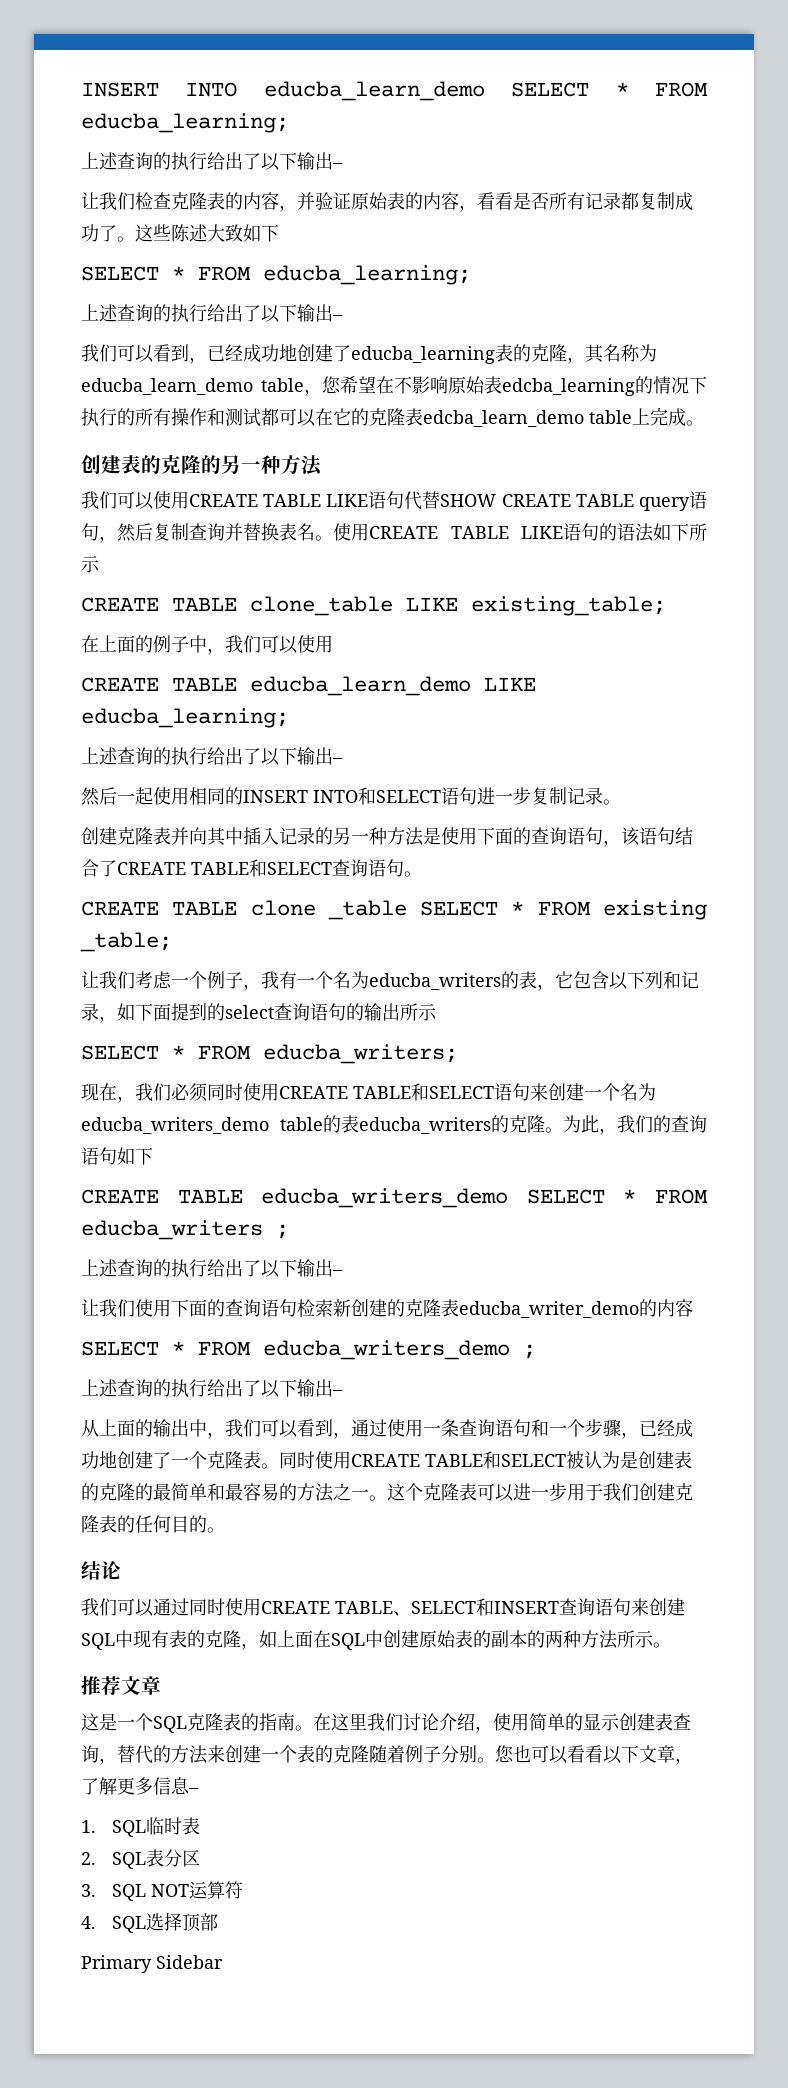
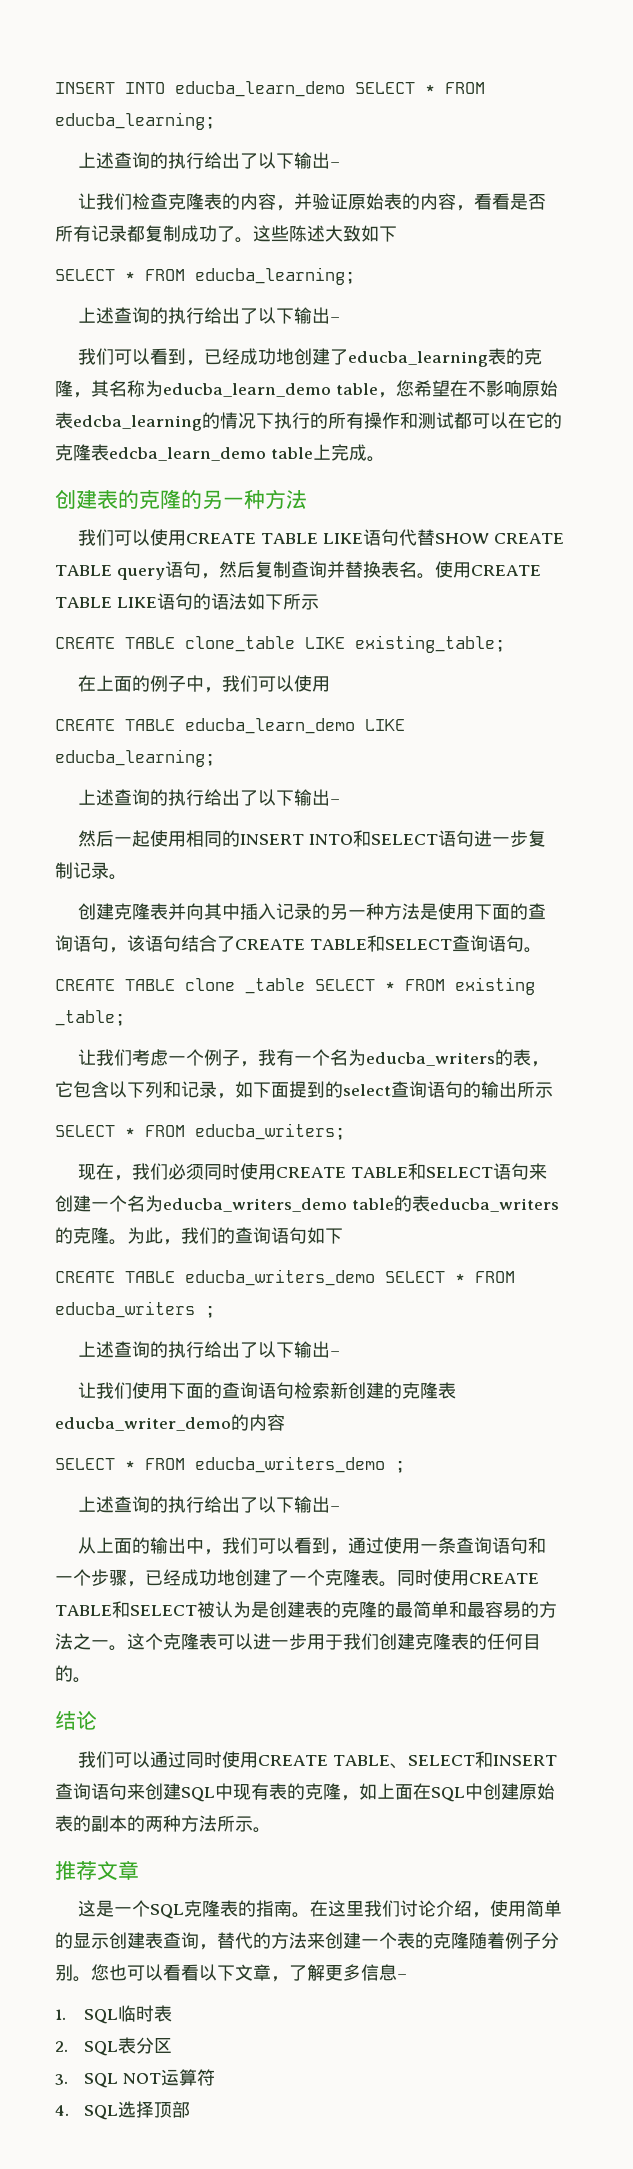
[81,1955,223,1973] // Primary Sidebar -> (191, 2109) none

